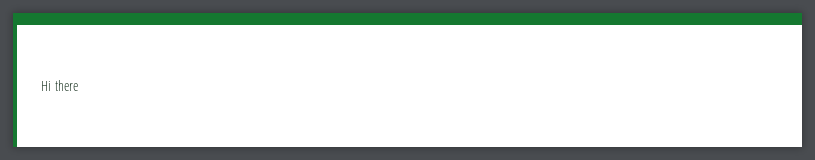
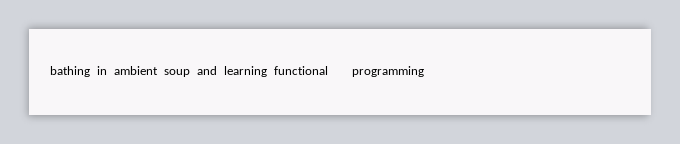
[41,80,78,91] Hi there -> [50,66,424,77] bathing in ambient soup and learning functional programming

